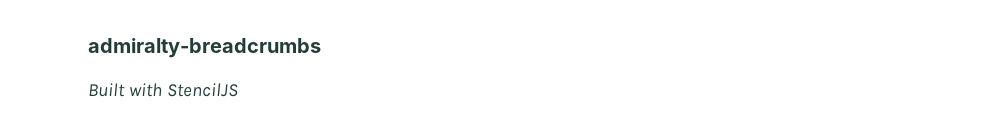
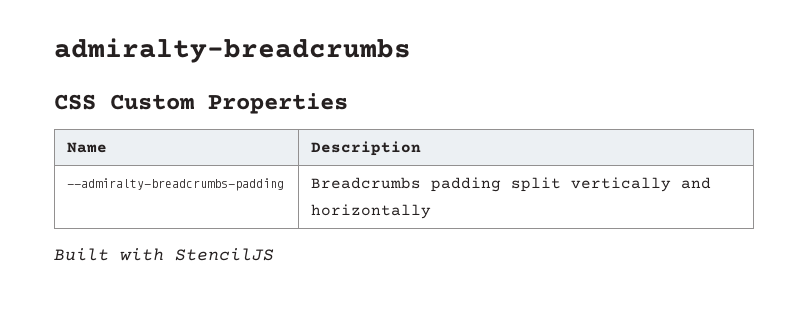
(321, 48) none -> [54,93,348,114] [67,142,108,153] [311,141,422,156] [67,178,285,191] [311,177,712,192] [311,204,432,219] // CSS Custom Properties // Name | Description // --admiralty-breadcrumbs-padding | Breadcrumbs padding split vertically and horizontally

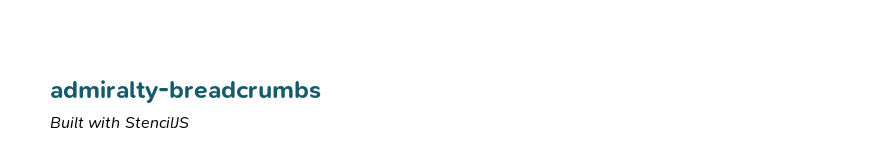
[54,93,348,114] [67,142,108,153] [311,141,422,156] [67,178,285,191] [311,177,712,192] [311,204,432,219] // CSS Custom Properties // Name | Description // --admiralty-breadcrumbs-padding | Breadcrumbs padding split vertically and horizontally -> (321, 91) none

